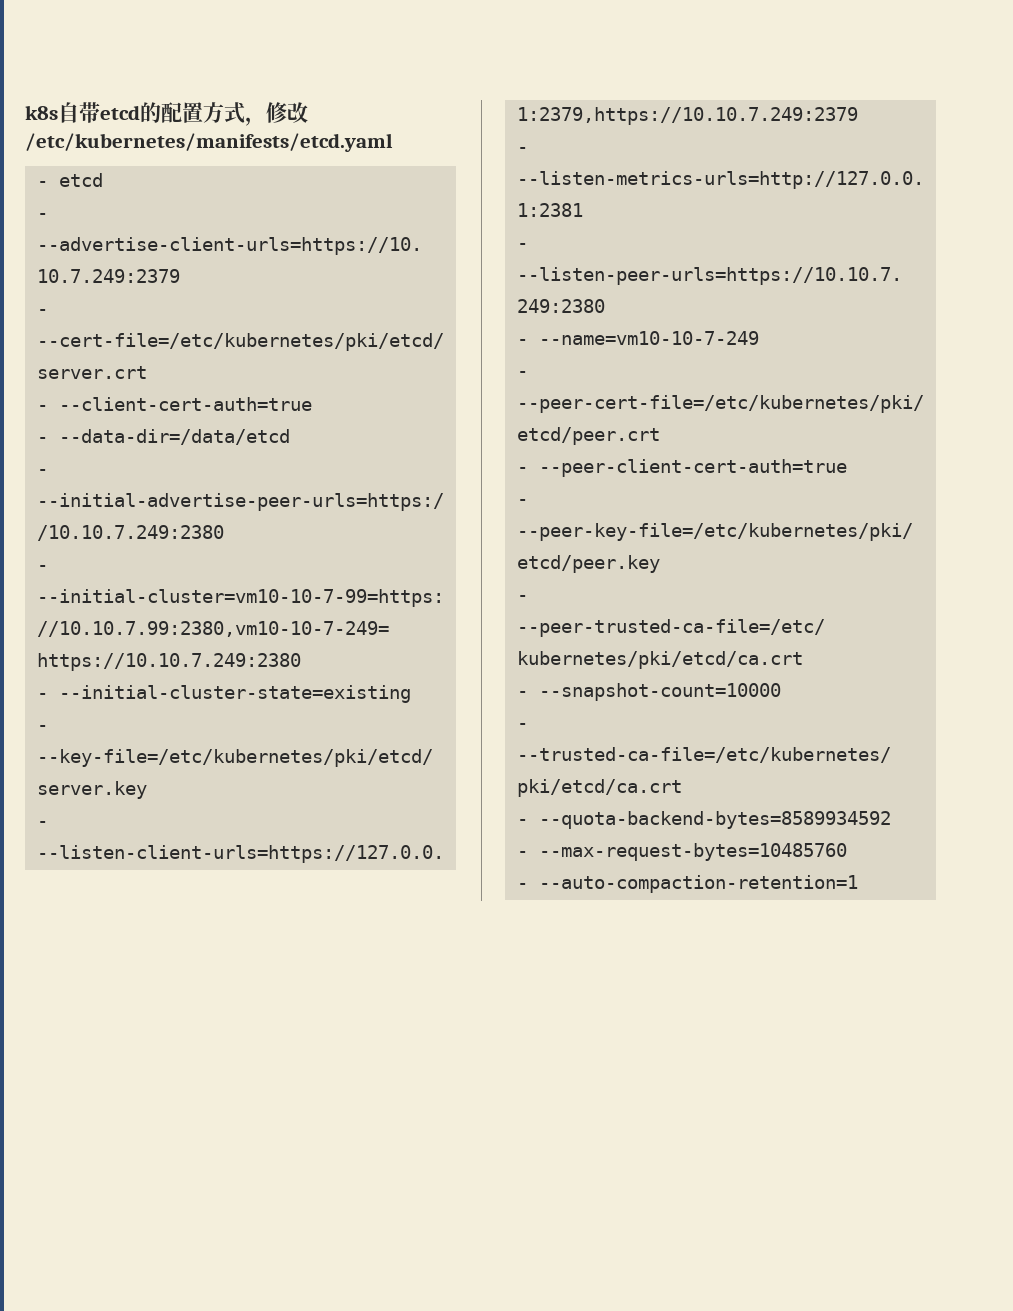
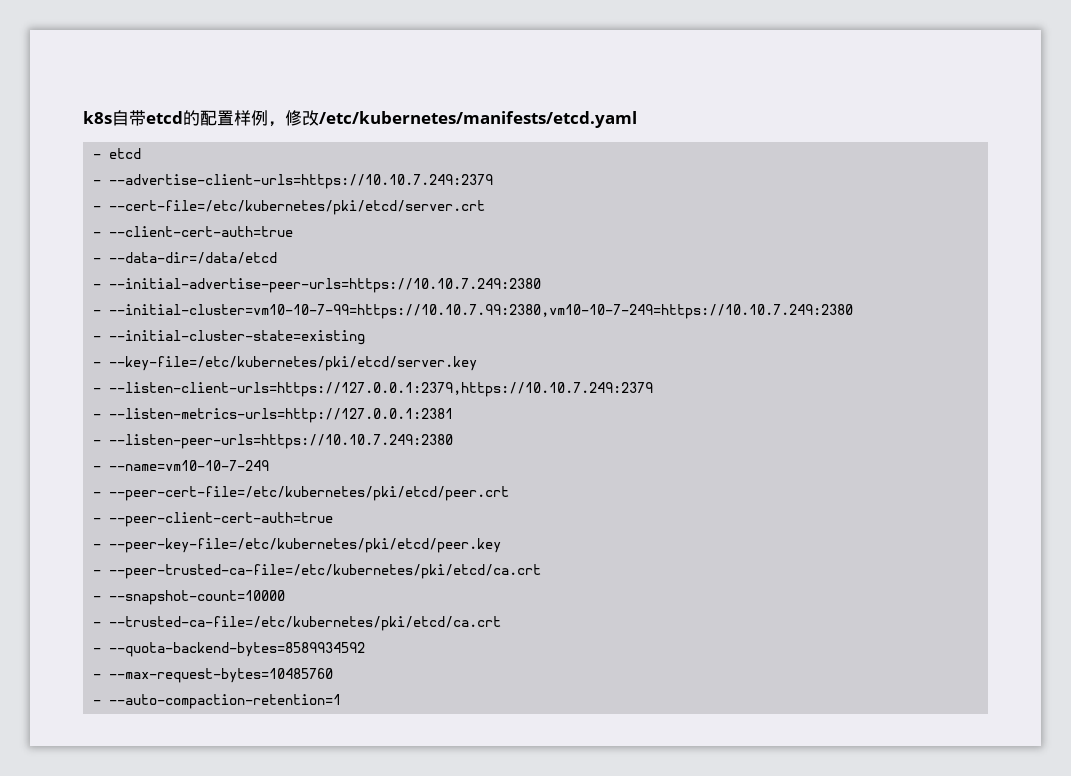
[203,102,245,124] 方式 -> [234,110,268,126] 样例

